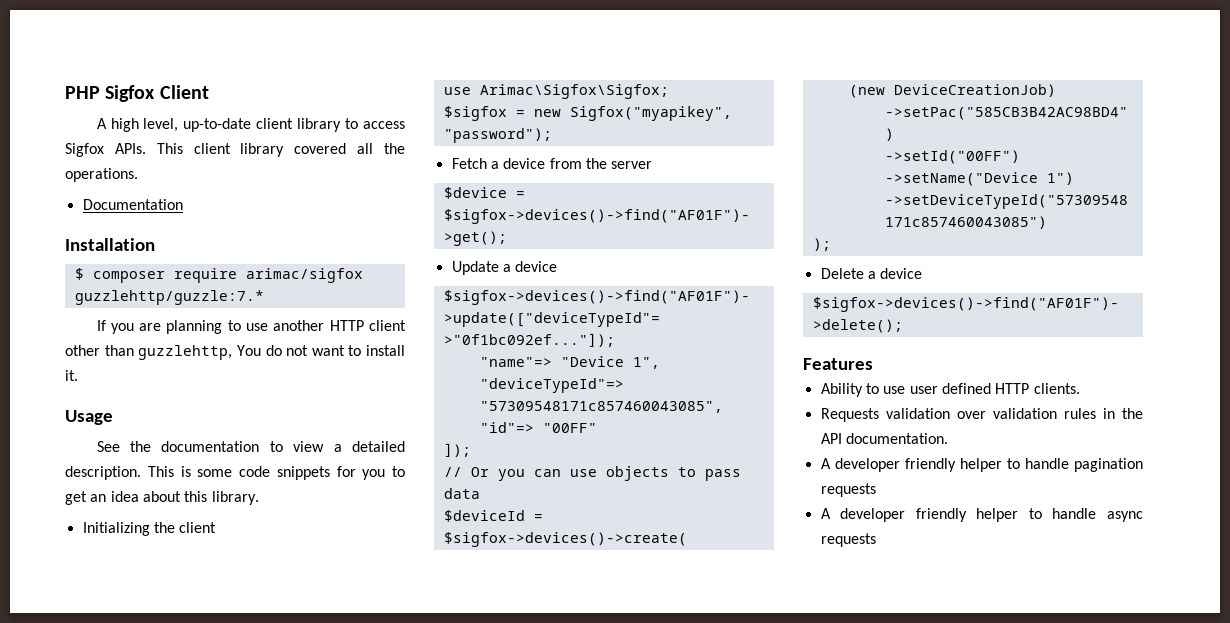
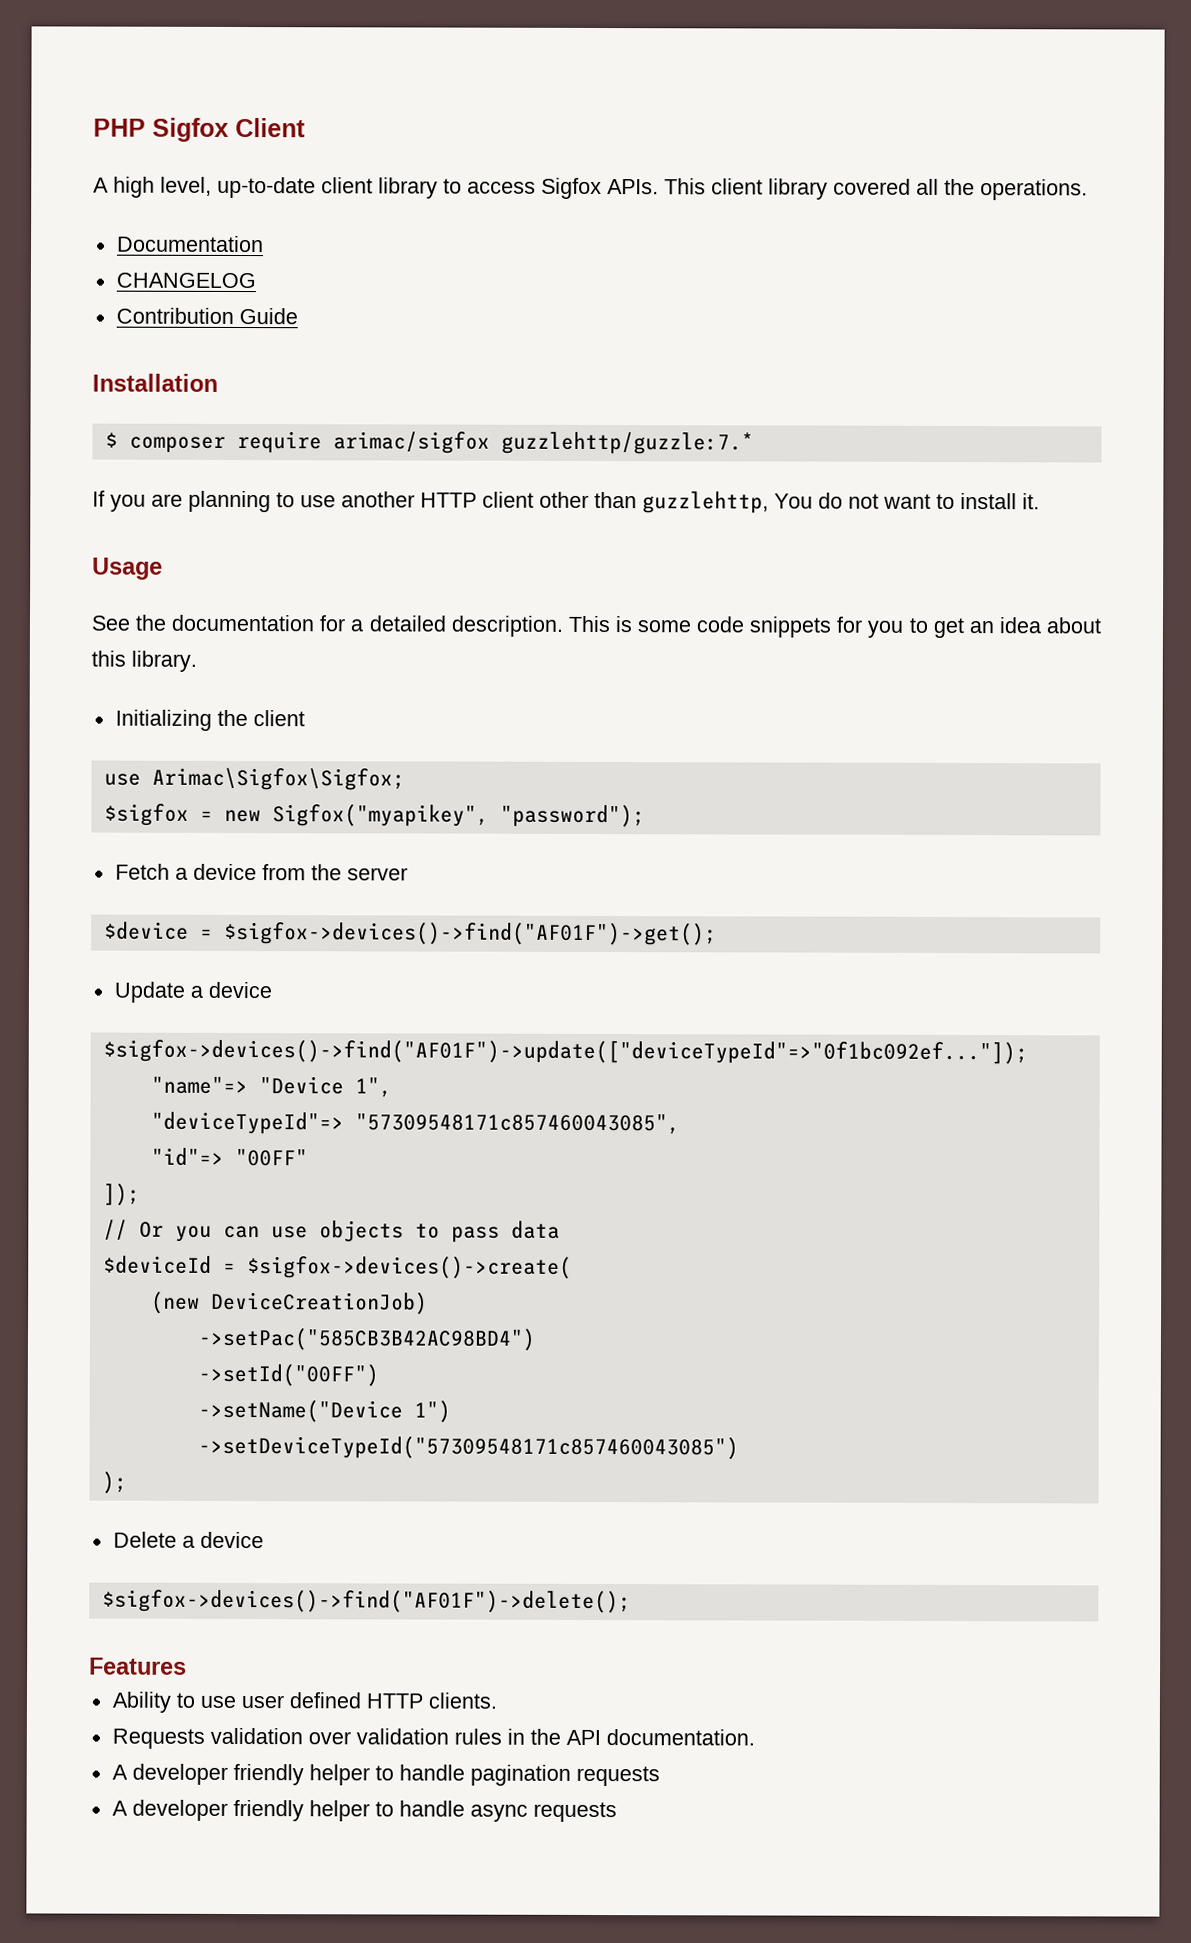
(183, 204) none -> [115,272,256,289] [115,307,298,325] // CHANGELOG // Contribution Guide
[269,441,325,452] to view -> [319,615,346,632] for

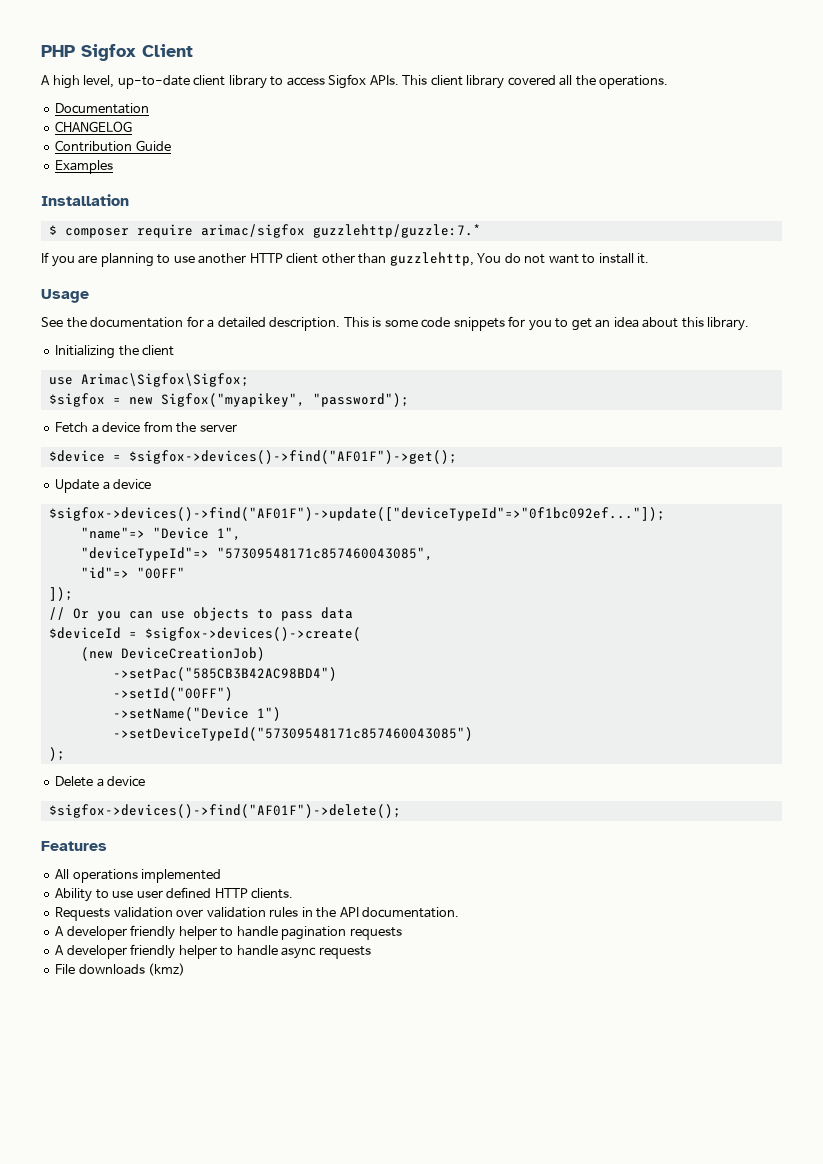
(298, 316) none -> [55,160,114,174] // Examples
(187, 1666) none -> [55,869,222,883] // All operations implemented
(617, 1812) none -> [55,963,186,976] // File downloads (kmz)

